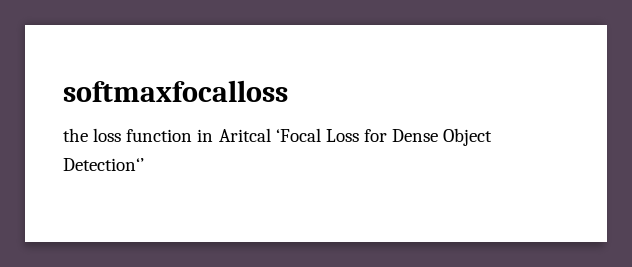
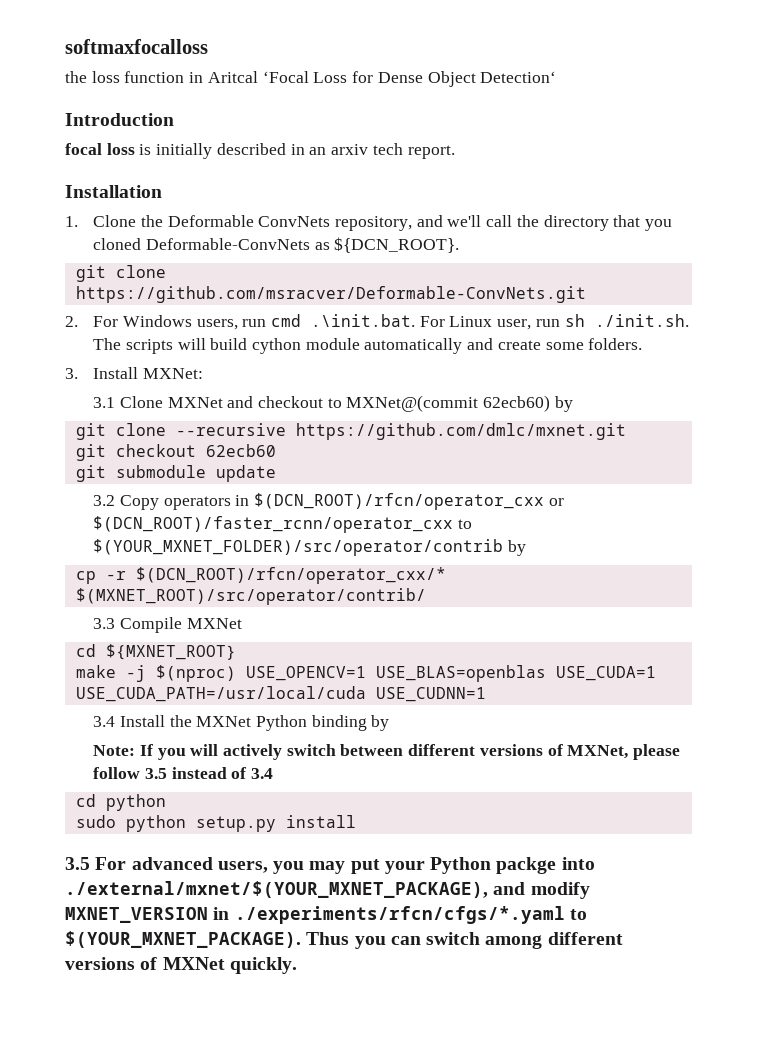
[63,158,144,171] Detection‘’ -> [480,71,557,83] [65,113,174,126] [65,143,455,159] [65,185,162,198] [65,215,673,231] [93,237,460,253] [75,265,166,282] [75,286,586,303] [65,314,689,330] [93,338,643,354] [65,367,203,379] [93,395,573,412] [75,423,626,440] [75,444,276,461] [75,465,276,482] [93,493,564,510] [93,516,472,533] [93,539,526,556] [75,567,446,584] [75,588,426,605] [93,617,242,633] [75,644,236,660] [75,665,656,682] [75,686,486,702] [93,715,390,731] [93,744,681,760] [93,767,273,779] [75,794,166,811] [75,815,356,832] [65,857,595,874] [65,881,590,899] [65,906,587,924] [65,931,623,949] [65,957,297,974] Detection‘ // Introduction // focal loss is initially described in an arxiv tech report. // Installation // 1. Clone the Deformable ConvNets repository, and we'll call the directory that you cloned Deformable-ConvNets as ${DCN_ROOT}. // git clone https://github.com/msracver/Deformable-ConvNets.git // 2. For Windows users, run cmd .\init.bat. For Linux user, run sh ./init.sh. The scripts will build cython module automatically and create some folders. // 3. Install MXNet: // 3.1 Clone MXNet and checkout to MXNet@(commit 62ecb60) by // git clone --recursive https://github.com/dmlc/mxnet.git // git checkout 62ecb60 // git submodule update // 3.2 Copy operators in $(DCN_ROOT)/rfcn/operator_cxx or $(DCN_ROOT)/faster_rcnn/operator_cxx to $(YOUR_MXNET_FOLDER)/src/operator/contrib by // cp -r $(DCN_ROOT)/rfcn/operator_cxx/* $(MXNET_ROOT)/src/operator/contrib/ // 3.3 Compile MXNet // cd ${MXNET_ROOT} // make -j $(nproc) USE_OPENCV=1 USE_BLAS=openblas USE_CUDA=1 USE_CUDA_PATH=/usr/local/cuda USE_CUDNN=1 // 3.4 Install the MXNet Python binding by // Note: If you will actively switch between different versions of MXNet, please follow 3.5 instead of 3.4 // cd python // sudo python setup.py install // 3.5 For advanced users, you may put your Python packge into ./external/mxnet/$(YOUR_MXNET_PACKAGE), and modify MXNET_VERSION in ./experiments/rfcn/cfgs/*.yaml to $(YOUR_MXNET_PACKAGE). Thus you can switch among different versions of MXNet quickly.

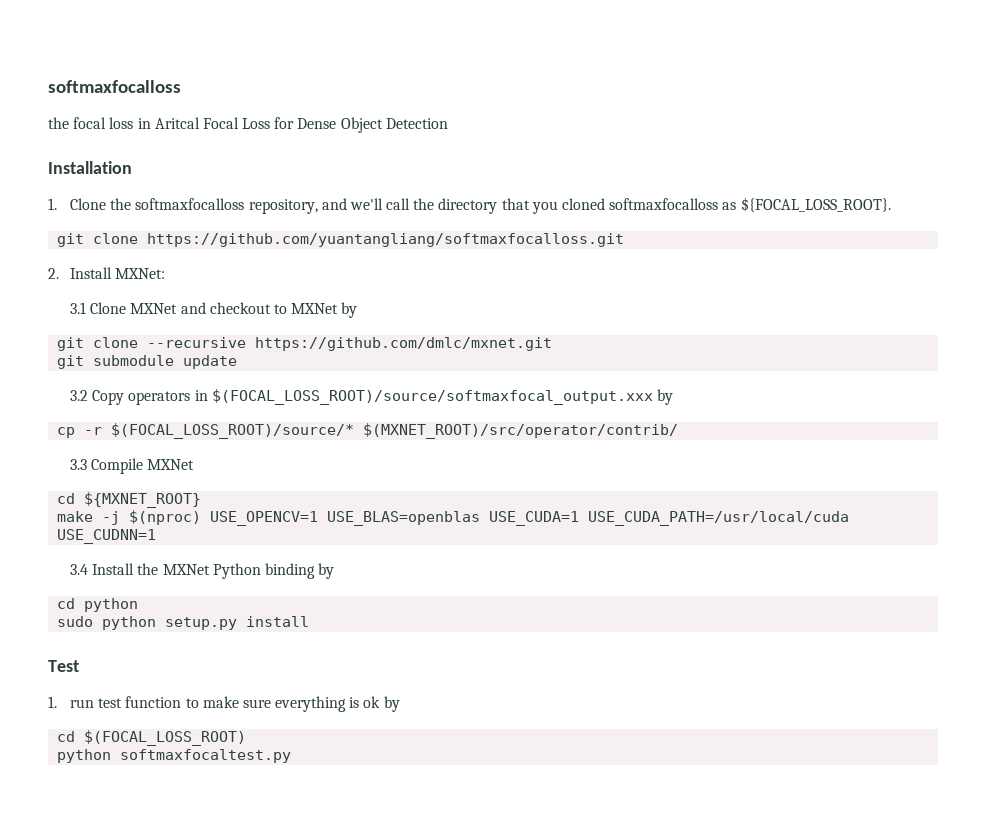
[91,71,185,83] loss function -> [73,117,134,129] focal loss
[262,71,309,83] ‘Focal -> [202,117,239,129] Focal
[480,71,557,83] [65,113,174,126] [65,143,455,159] Detection‘ // Introduction // focal loss is initially described in an arxiv tech report. -> [385,118,448,129] Detection
[167,215,331,227] Deformable ConvNets -> [135,198,245,210] softmaxfocalloss
[145,237,460,253] [75,265,166,282] [75,286,586,303] [65,314,689,330] [93,338,643,354] [65,368,78,379] Deformable-ConvNets as ${DCN_ROOT}. // git clone https://github.com/msracver/Deformable-ConvNets.git // 2. For Windows users, run cmd .\init.bat. For Linux user, run sh ./init.sh. The scripts will build cython module automatically and create some folders. // 3. -> [609,197,891,212] [57,233,625,247] [48,268,59,279] softmaxfocalloss as ${FOCAL_LOSS_ROOT}. // git clone https://github.com/yuantangliang/softmaxfocalloss.git // 2.
[346,395,551,412] MXNet@(commit 62ecb60) -> [291,303,339,314] MXNet
[75,444,276,461] // git checkout 62ecb60 -> (553, 344) none
[253,493,564,510] [93,516,472,533] [93,539,504,556] $(DCN_ROOT)/rfcn/operator_cxx or $(DCN_ROOT)/faster_rcnn/operator_cxx to $(YOUR_MXNET_FOLDER)/src/operator/contrib -> [211,389,653,405] $(FOCAL_LOSS_ROOT)/source/softmaxfocal_output.xxx
[135,567,446,584] $(DCN_ROOT)/rfcn/operator_cxx/* -> [111,423,355,439] $(FOCAL_LOSS_ROOT)/source/*
[93,744,681,760] [93,767,273,779] // Note: If you will actively switch between different versions of MXNet, please follow 3.5 instead of 3.4 -> (335, 571) none
[65,857,595,874] [65,881,590,899] [65,906,587,924] [65,931,623,949] [65,957,297,974] 3.5 For advanced users, you may put your Python packge into ./external/mxnet/$(YOUR_MXNET_PACKAGE), and modify MXNET_VERSION in ./experiments/rfcn/cfgs/*.yaml to $(YOUR_MXNET_PACKAGE). Thus you can switch among different versions of MXNet quickly. -> [48,660,79,672] [48,696,400,712] [57,730,247,746] [57,749,292,763] Test // 1. run test function to make sure everything is ok by // cd $(FOCAL_LOSS_ROOT) // python softmaxfocaltest.py

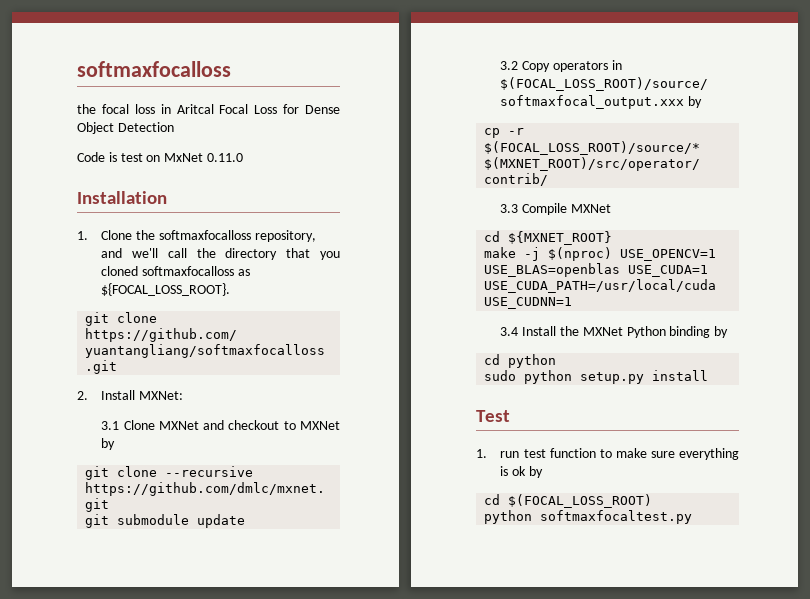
(448, 123) none -> [77,152,243,162] // Code is test on MxNet 0.11.0

